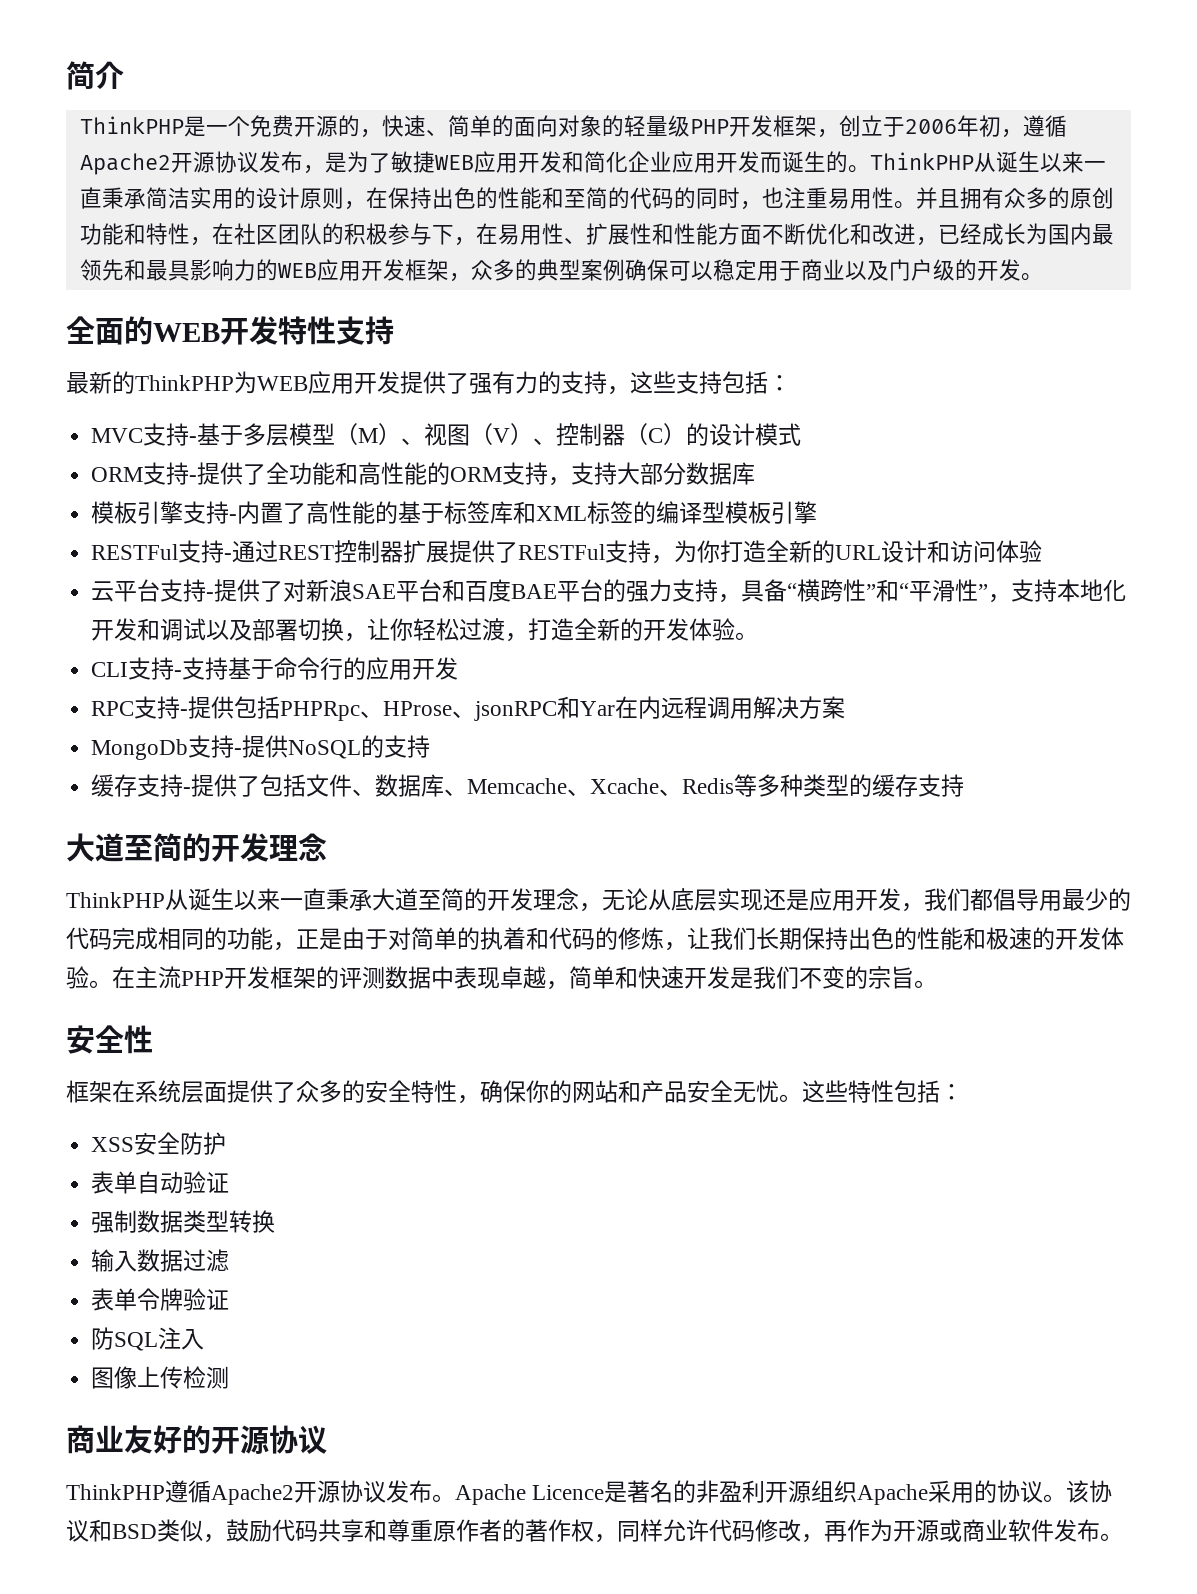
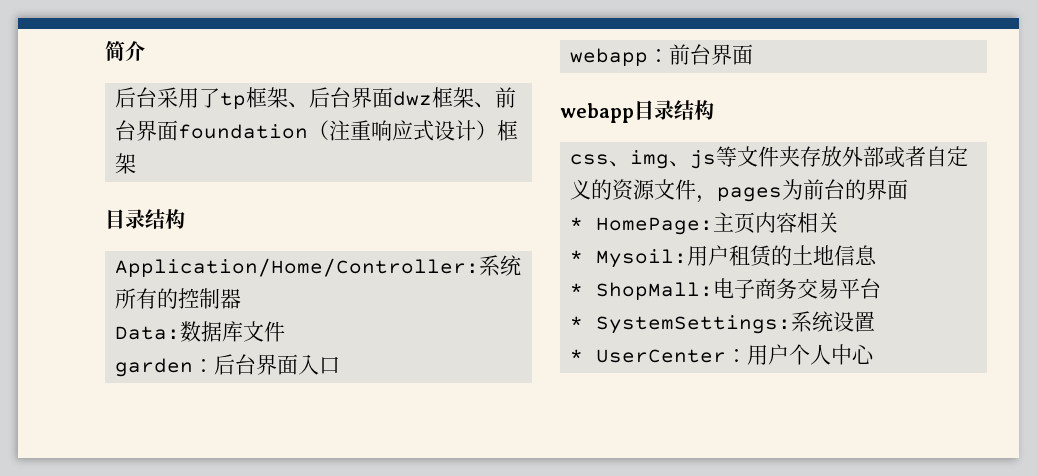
[79,115,1067,138] [79,151,1106,175] [79,187,1114,210] [79,223,1114,246] [79,259,1043,282] [66,316,394,345] [66,371,791,395] [91,423,802,446] [91,462,756,486] [91,501,818,524] [91,540,1043,564] [91,579,1127,603] [91,618,759,642] [91,657,459,680] [91,696,846,721] [91,735,431,760] [91,774,965,797] [66,833,327,862] [66,888,1131,912] [66,927,1124,951] [66,966,937,990] [66,1025,153,1054] [66,1080,963,1104] [91,1132,227,1155] [91,1171,230,1194] [91,1210,276,1233] [91,1249,230,1272] [91,1288,230,1311] [91,1327,205,1351] [91,1366,230,1389] [66,1425,327,1454] [66,1480,1113,1505] [66,1519,1123,1543] ThinkPHP是一个免费开源的，快速、简单的面向对象的轻量级PHP开发框架，创立于2006年初，遵循Apache2开源协议发布，是为了敏捷WEB应用开发和简化企业应用开发而诞生的。ThinkPHP从诞生以来一直秉承简洁实用的设计原则，在保持出色的性能和至简的代码的同时，也注重易用性。并且拥有众多的原创功能和特性，在社区团队的积极参与下，在易用性、扩展性和性能方面不断优化和改进，已经成长为国内最领先和最具影响力的WEB应用开发框架，众多的典型案例确保可以稳定用于商业以及门户级的开发。 // 全面的WEB开发特性支持 // 最新的ThinkPHP为WEB应用开发提供了强有力的支持，这些支持包括： // MVC支持-基于多层模型（M）、视图（V）、控制器（C）的设计模式 // ORM支持-提供了全功能和高性能的ORM支持，支持大部分数据库 // 模板引擎支持-内置了高性能的基于标签库和XML标签的编译型模板引擎 // RESTFul支持-通过REST控制器扩展提供了RESTFul支持，为你打造全新的URL设计和访问体验 // 云平台支持-提供了对新浪SAE平台和百度BAE平台的强力支持，具备“横跨性”和“平滑性”，支持本地化开发和调试以及部署切换，让你轻松过渡，打造全新的开发体验。 // CLI支持-支持基于命令行的应用开发 // RPC支持-提供包括PHPRpc、HProse、jsonRPC和Yar在内远程调用解决方案 // MongoDb支持-提供NoSQL的支持 // 缓存支持-提供了包括文件、数据库、Memcache、Xcache、Redis等多种类型的缓存支持 // 大道至简的开发理念 // ThinkPHP从诞生以来一直秉承大道至简的开发理念，无论从底层实现还是应用开发，我们都倡导用最少的代码完成相同的功能，正是由于对简单的执着和代码的修炼，让我们长期保持出色的性能和极速的开发体验。在主流PHP开发框架的评测数据中表现卓越，简单和快速开发是我们不变的宗旨。 // 安全性 // 框架在系统层面提供了众多的安全特性，确保你的网站和产品安全无忧。这些特性包括： // XSS安全防护 // 表单自动验证 // 强制数据类型转换 // 输入数据过滤 // 表单令牌验证 // 防SQL注入 // 图像上传检测 // 商业友好的开源协议 // ThinkPHP遵循Apache2开源协议发布。Apache Licence是著名的非盈利开源组织Apache采用的协议。该协议和BSD类似，鼓励代码共享和尊重原作者的著作权，同样允许代码修改，再作为开源或商业软件发布。 -> [115,87,517,110] [115,120,519,141] [115,153,137,174] [105,209,185,229] [115,255,522,278] [115,288,242,309] [115,321,286,342] [115,354,341,377] [570,44,754,67] [560,100,714,123] [570,146,969,169] [570,179,909,203] [570,212,840,235] [570,245,878,268] [570,278,882,301] [570,311,876,334] [570,344,876,365] 后台采用了tp框架、后台界面dwz框架、前台界面foundation（注重响应式设计）框架 // 目录结构 // Application/Home/Controller:系统所有的控制器 // Data:数据库文件 // garden：后台界面入口 // webapp：前台界面 // webapp目录结构 // css、img、js等文件夹存放外部或者自定义的资源文件，pages为前台的界面 // * HomePage:主页内容相关 // * Mysoil:用户租赁的土地信息 // * ShopMall:电子商务交易平台 // * SystemSettings:系统设置 // * UserCenter：用户个人中心

